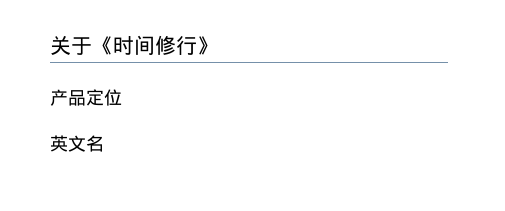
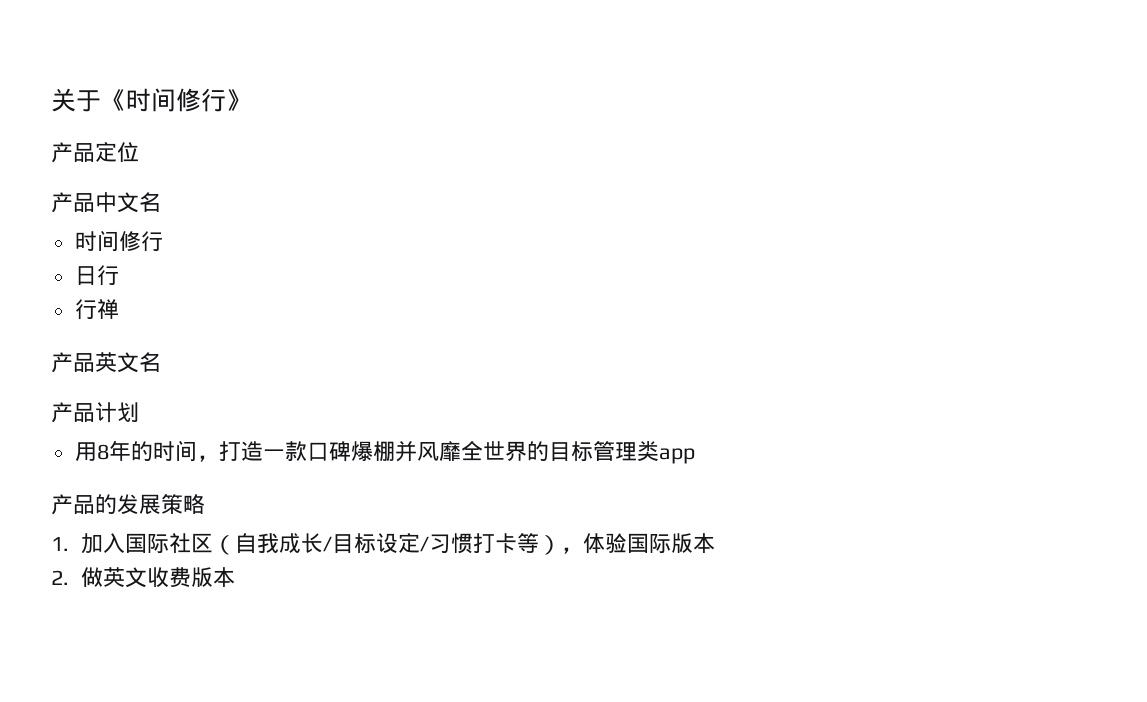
[50,135,104,152] 英文名 -> [51,192,161,213] [74,230,163,252] [74,265,119,286] [74,299,119,320] [51,352,161,373] [51,402,139,423] [74,440,695,464] [51,494,205,515] [51,533,716,555] [51,567,236,588] 产品中文名 // 时间修行 // 日行 // 行禅 // 产品英文名 // 产品计划 // 用8年的时间，打造一款口碑爆棚并风靡全世界的目标管理类app // 产品的发展策略 // 1.加入国际社区（自我成长/目标设定/习惯打卡等），体验国际版本 // 2.做英文收费版本

